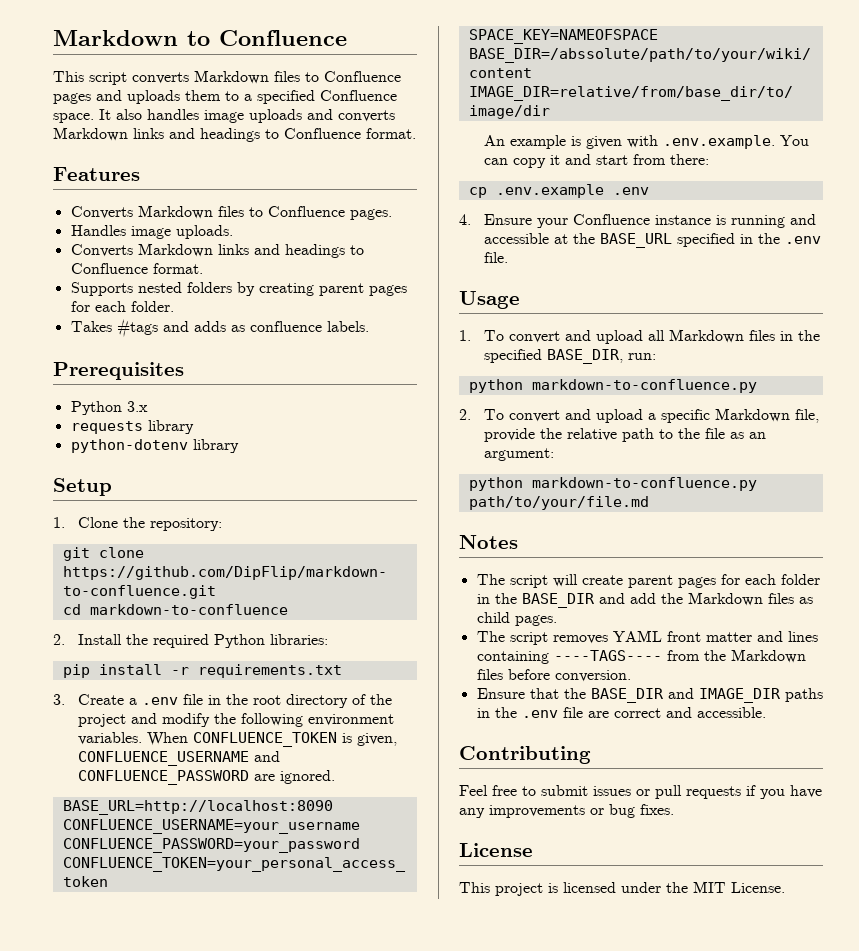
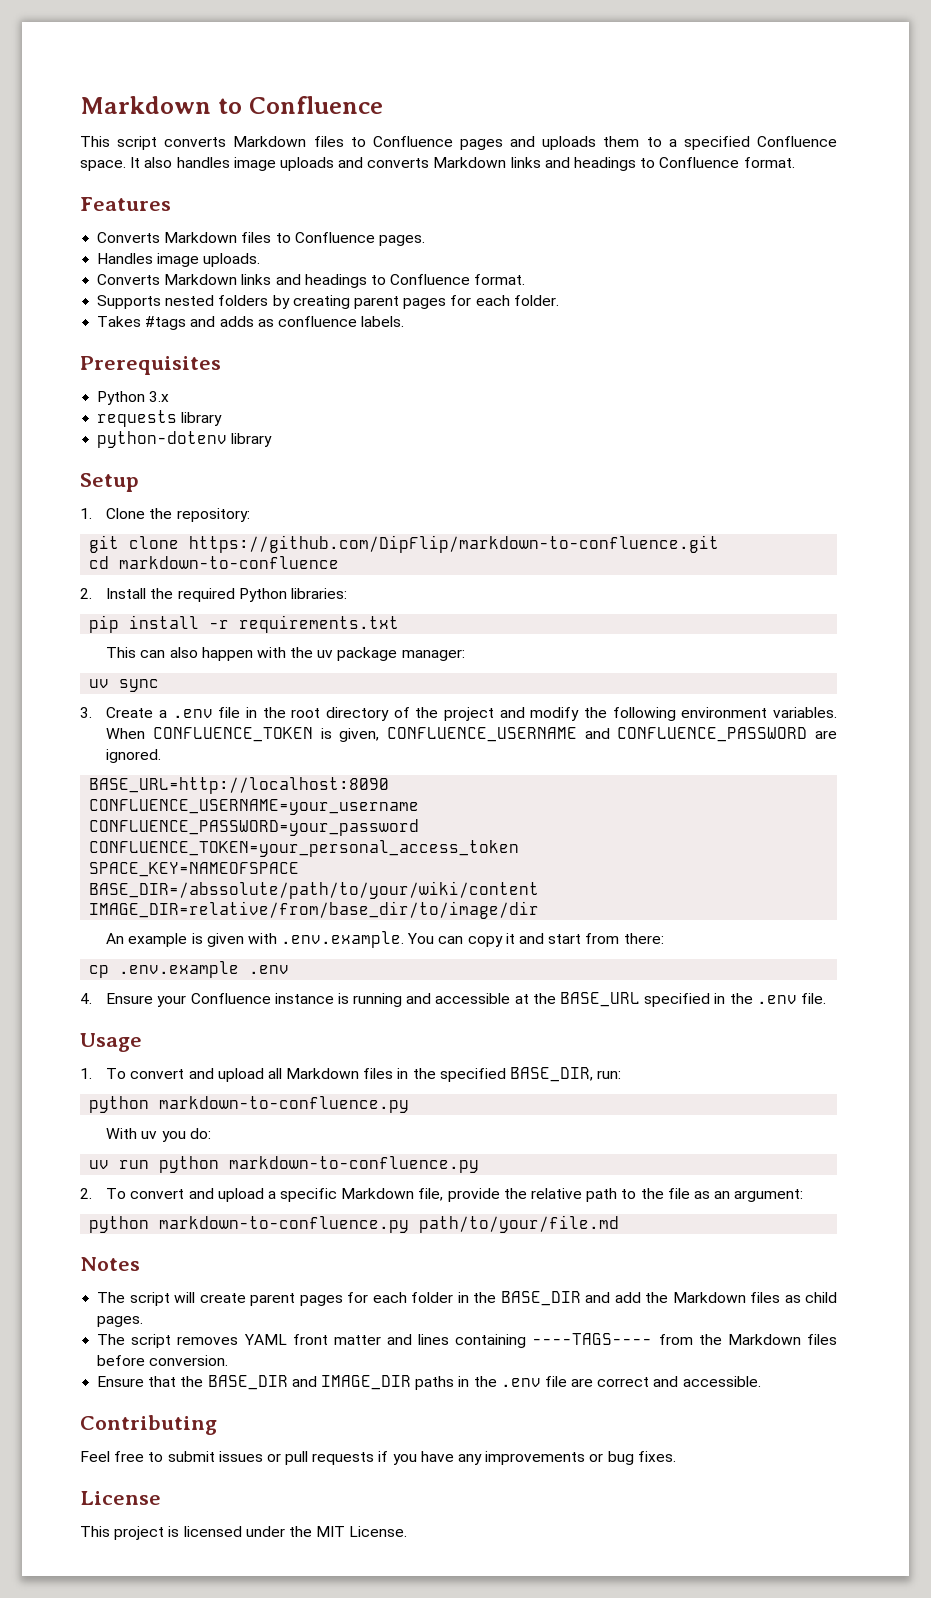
(342, 671) none -> [106,647,465,661] [89,679,160,692] // This can also happen with the uv package manager: // uv sync
(757, 386) none -> [106,1128,211,1142] [89,1156,480,1173] // With uv you do: // uv run python markdown-to-confluence.py

